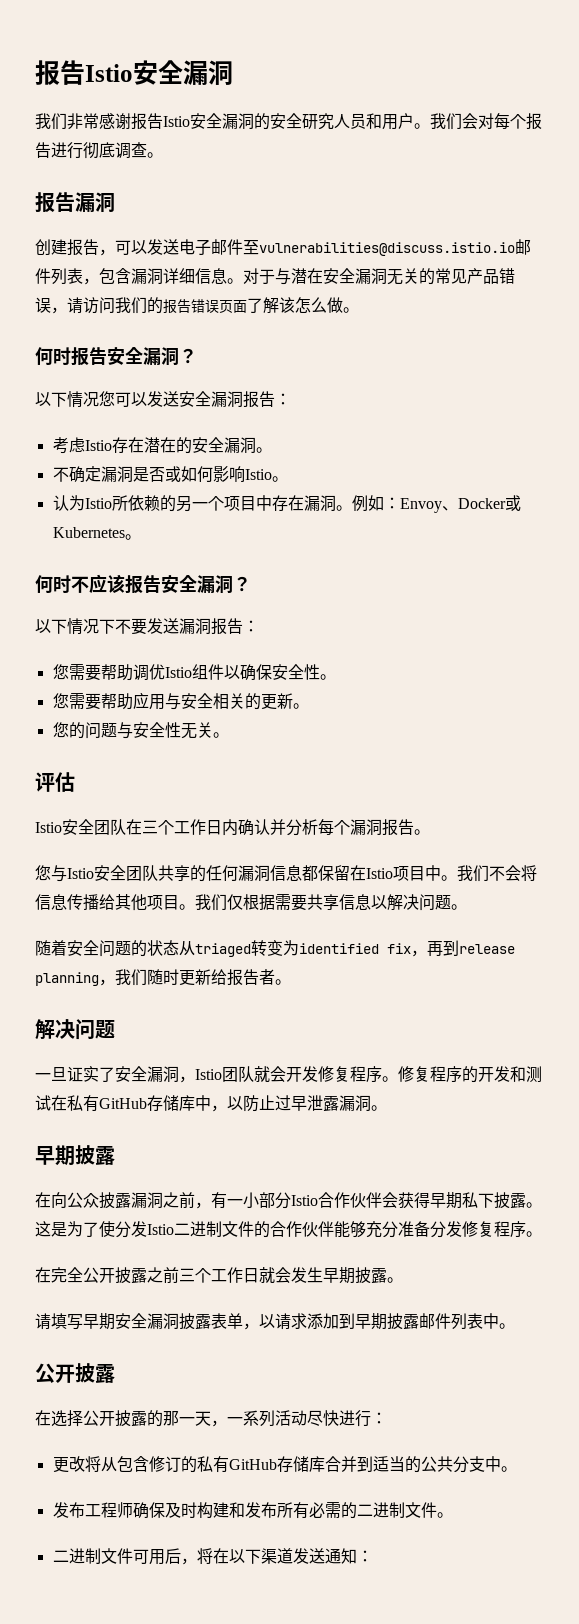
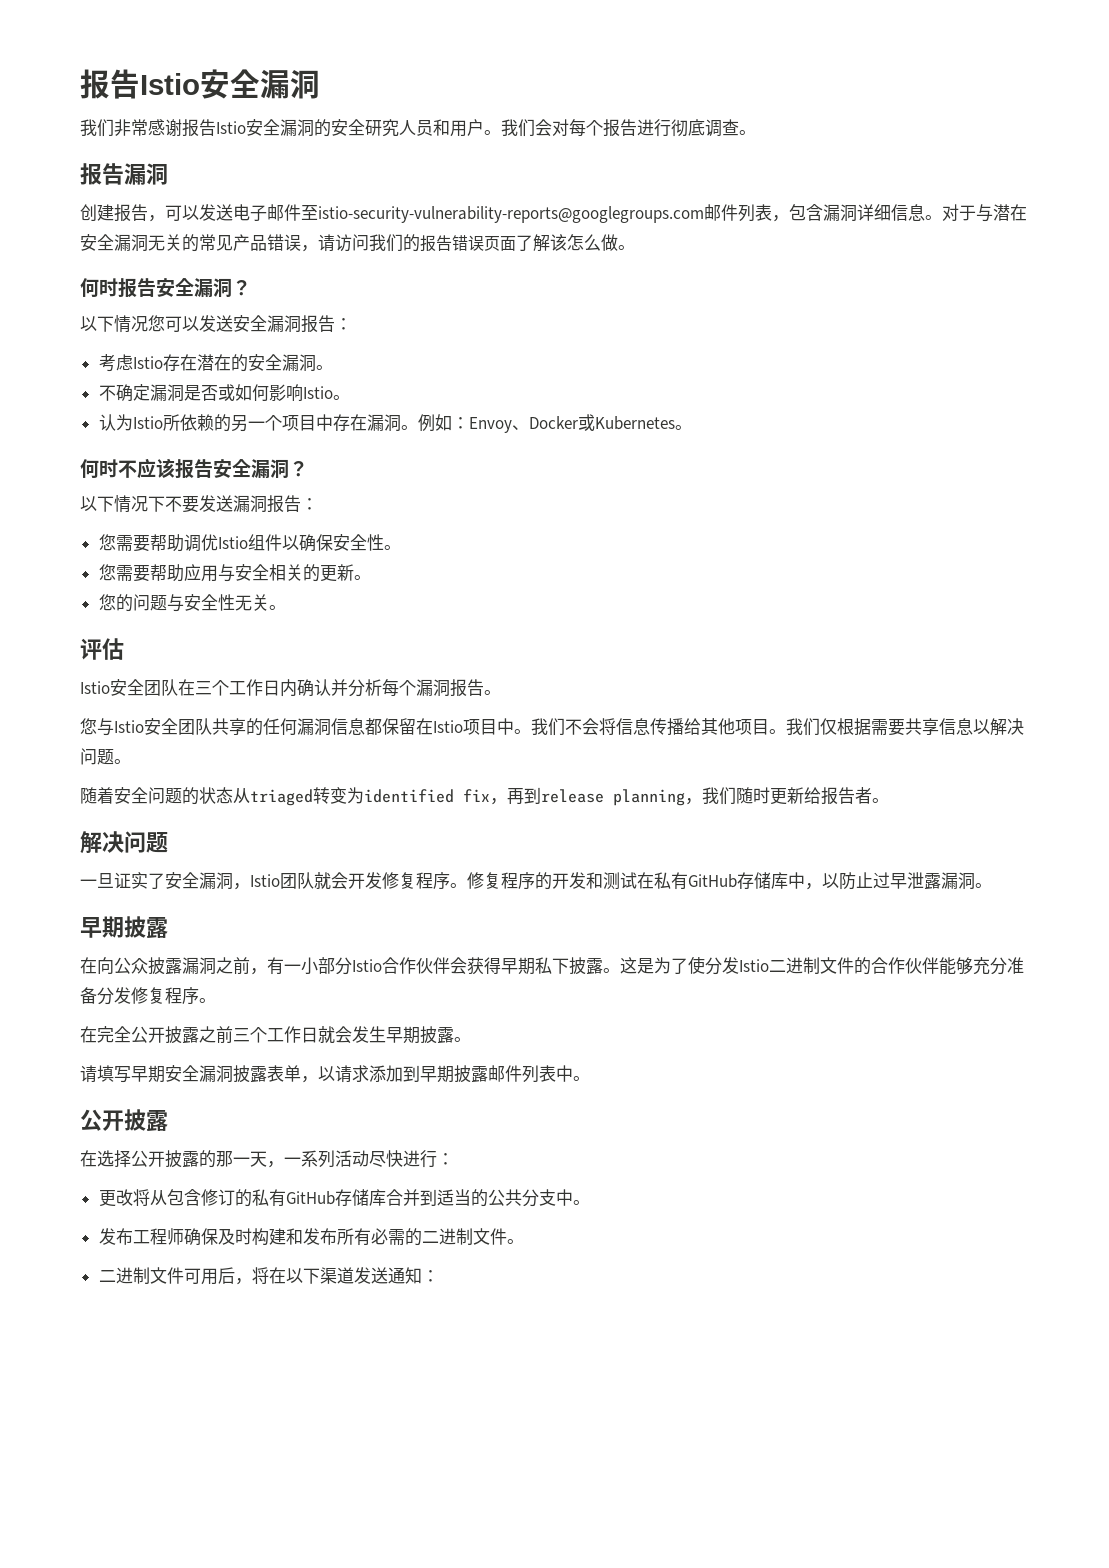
[259,242,515,256] vulnerabilities@discuss.istio.io -> [318,206,704,223] istio-security-vulnerability-reports@googlegroups.com

